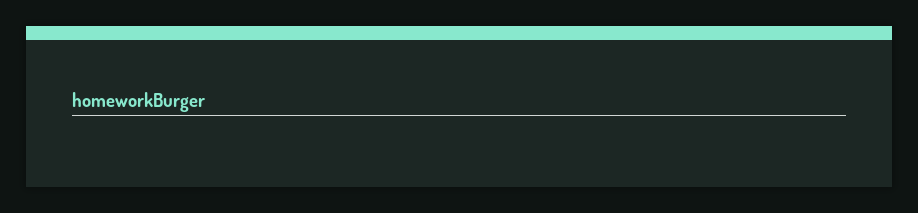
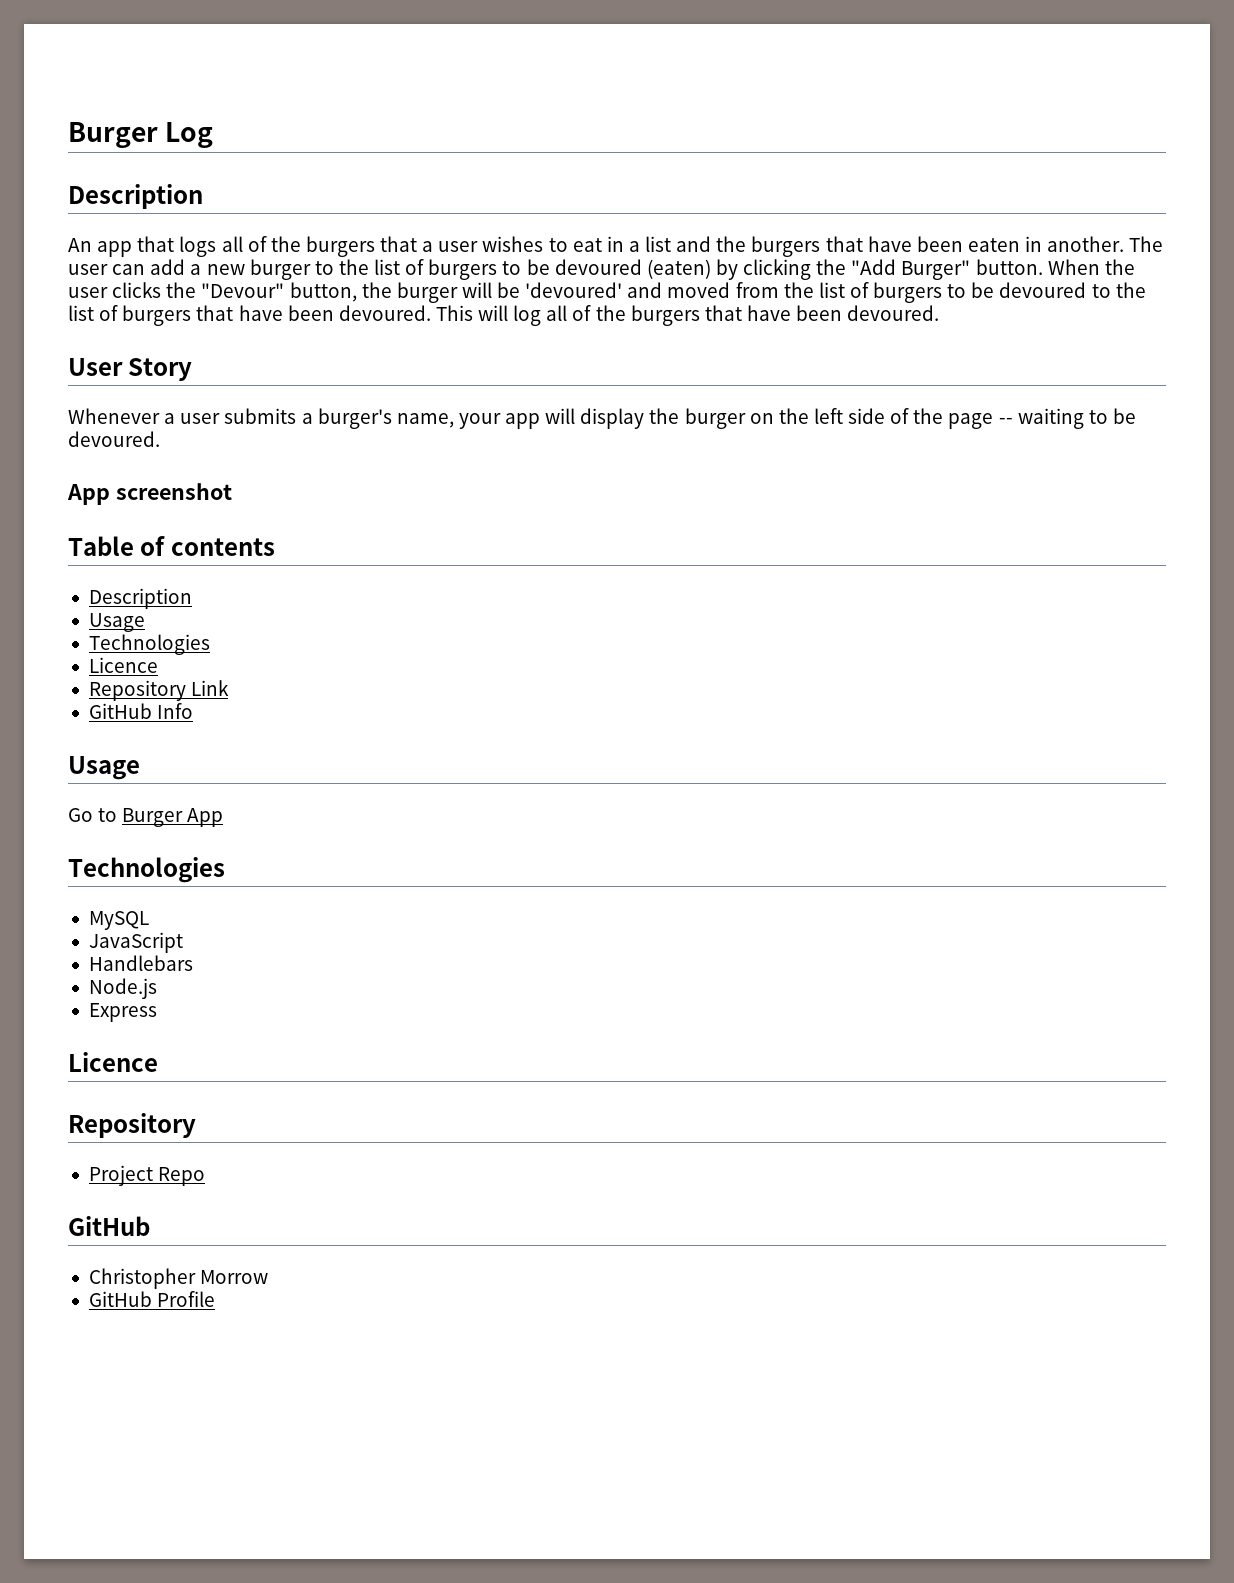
[72,92,205,112] homeworkBurger -> [68,122,214,148] [68,184,203,209] [68,236,1164,257] [68,259,1135,280] [68,282,1146,303] [68,305,940,326] [68,358,193,381] [68,408,1136,429] [68,431,160,447] [67,483,232,505] [68,536,275,556] [88,588,192,609] [88,613,145,632] [88,634,210,655] [88,657,158,673] [88,680,230,701] [88,703,194,719] [68,756,140,780] [68,808,224,827] [68,857,225,883] [88,911,149,930] [88,932,183,953] [88,955,193,971] [88,978,157,999] [88,1003,157,1022] [68,1052,158,1072] [68,1113,196,1138] [88,1165,206,1186] [68,1216,150,1236] [88,1268,269,1289] [88,1291,216,1307] Burger Log // Description // An app that logs all of the burgers that a user wishes to eat in a list and the burgers that have been eaten in another. The user can add a new burger to the list of burgers to be devoured (eaten) by clicking the "Add Burger" button. When the user clicks the "Devour" button, the burger will be 'devoured' and moved from the list of burgers to be devoured to the list of burgers that have been devoured. This will log all of the burgers that have been devoured. // User Story // Whenever a user submits a burger's name, your app will display the burger on the left side of the page -- waiting to be devoured. // App screenshot // Table of contents // Description // Usage // Technologies // Licence // Repository Link // GitHub Info // Usage // Go to Burger App // Technologies // MySQL // JavaScript // Handlebars // Node.js // Express // Licence // Repository // Project Repo // GitHub // Christopher Morrow // GitHub Profile

